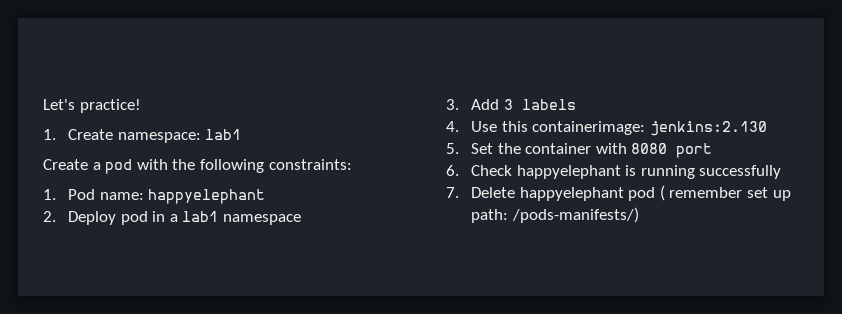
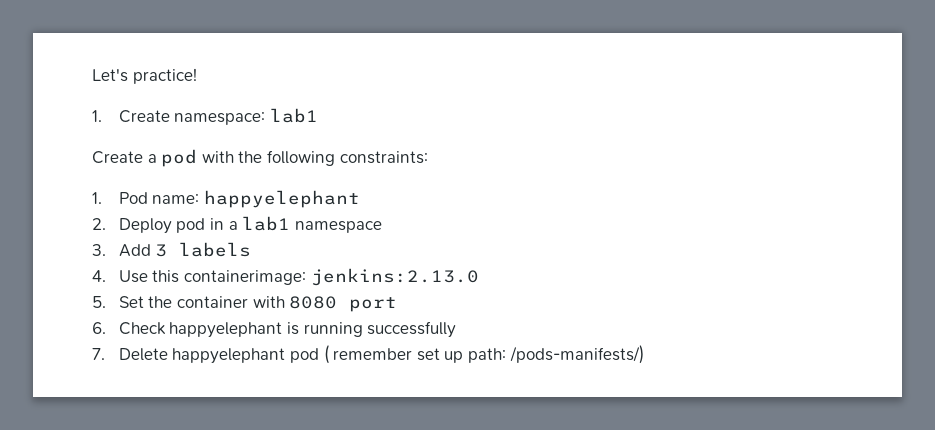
[649,121,767,136] jenkins:2.130 -> [310,268,479,286] jenkins:2.13.0

